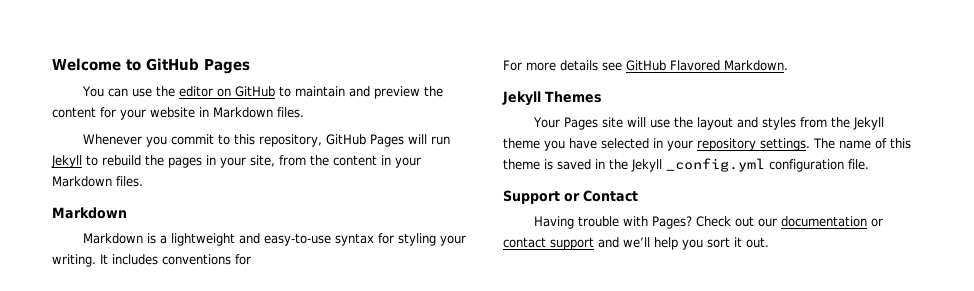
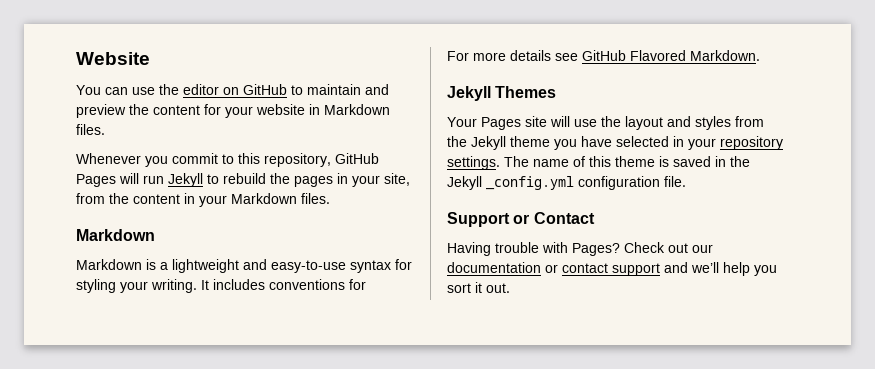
[52,58,250,74] Welcome to GitHub Pages -> [76,52,150,65] Website

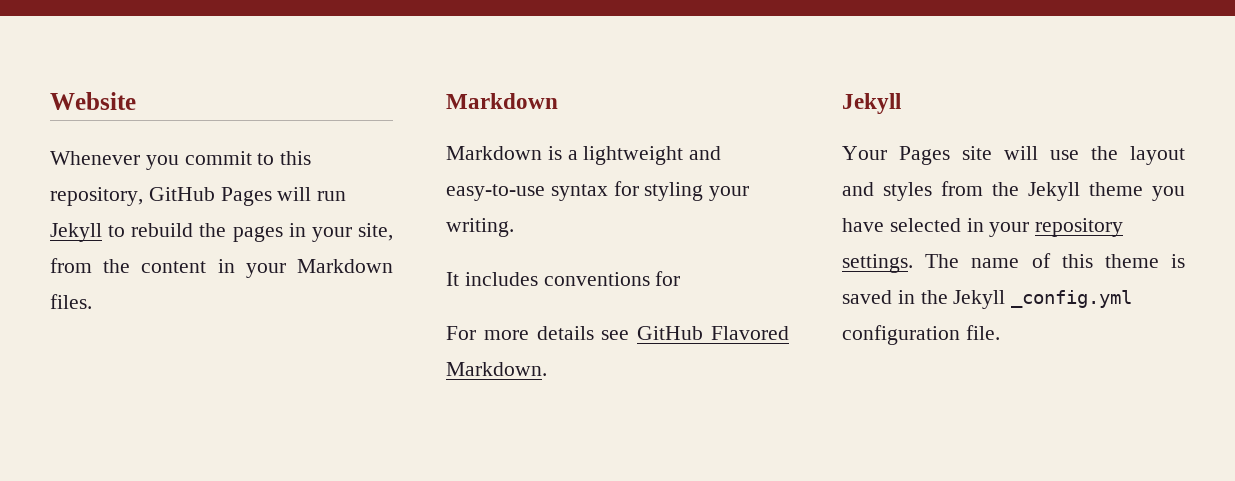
[76,84,389,95] [76,104,390,118] [76,124,105,135] // You can use the editor on GitHub to maintain and preview the content for your website in Markdown files. -> (136, 101) none
(197, 286) none -> (514, 227) //
[495,86,557,98] Themes -> (901, 103) none
[447,212,595,227] [447,242,713,256] [447,262,777,276] [447,282,510,293] // Support or Contact // Having trouble with Pages? Check out our documentation or contact support and we’ll help you sort it out. -> (1000, 332) none

